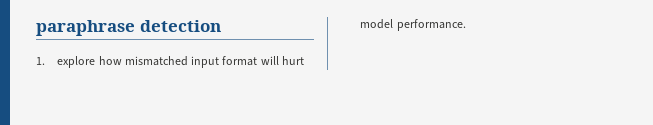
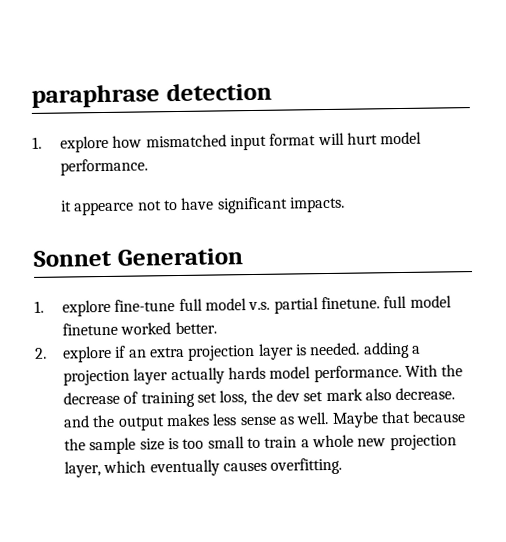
(466, 25) none -> [61,196,345,216] [33,248,243,267] [34,295,452,317] [62,321,217,336] [35,341,421,363] [63,364,464,386] [63,387,456,408] [63,410,467,431] [64,434,457,455] [64,457,343,478] // it appearce not to have significant impacts. // Sonnet Generation // 1. explore fine-tune full model v.s. partial finetune. full model finetune worked better. // 2. explore if an extra projection layer is needed. adding a projection layer actually hards model performance. With the decrease of training set loss, the dev set mark also decrease. and the output makes less sense as well. Maybe that because the sample size is too small to train a whole new projection layer, which eventually causes overfitting.

